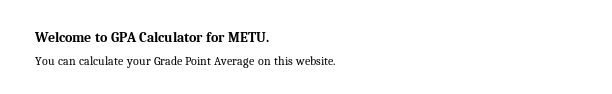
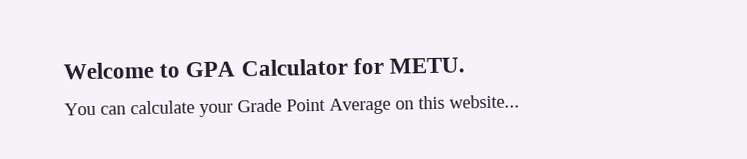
[295,56,336,65] website. -> [449,94,520,109] website...

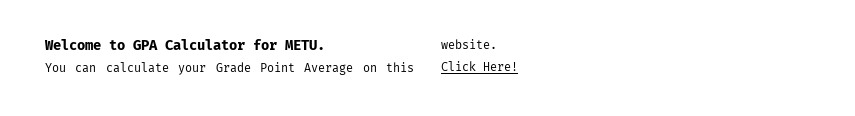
[449,94,520,109] website... -> [441,39,497,49] [441,61,518,71] website. // Click Here!

